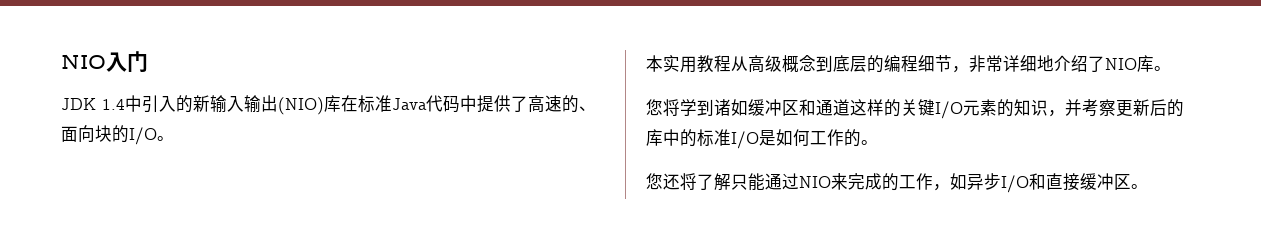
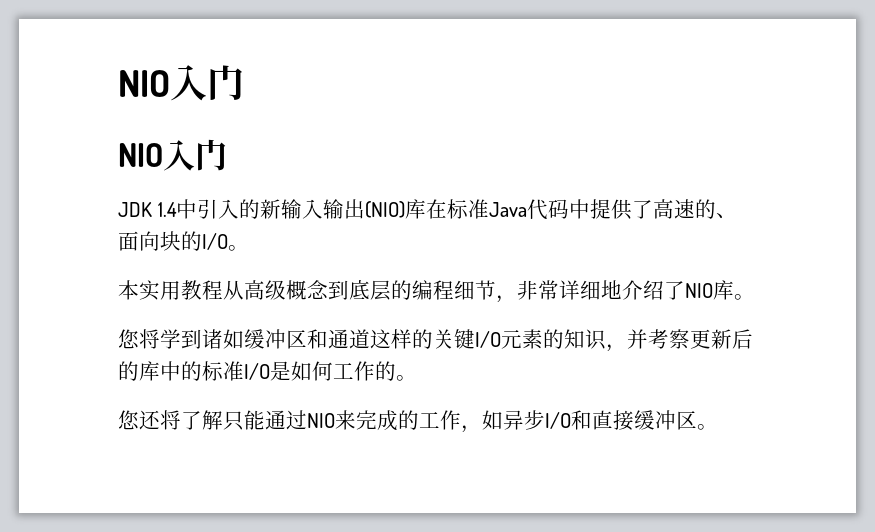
[61,51,148,72] NIO入门 -> [118,65,244,101] [118,139,227,171] NIO入门 // NIO入门

